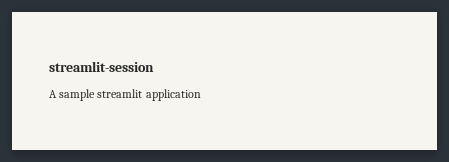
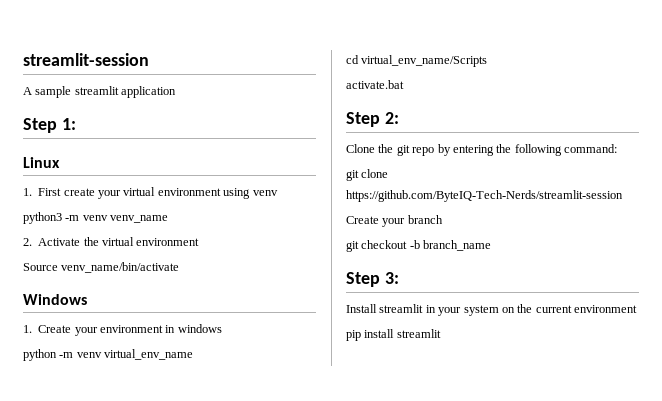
(201, 95) none -> [23,118,76,133] [23,157,60,168] [23,187,278,199] [23,212,169,224] [23,237,200,246] [23,262,180,273] [23,294,87,305] [23,324,222,336] [23,349,194,361] [346,55,488,67] [346,80,404,89] [346,112,399,127] [346,144,617,156] [346,169,389,181] [346,190,623,202] [346,215,443,227] [346,240,492,252] [346,272,399,287] [346,304,637,316] [346,329,441,341] // Step 1: // Linux // 1. First create your virtual environment using venv // python3 -m venv venv_name // 2. Activate the virtual environment // Source venv_name/bin/activate // Windows // 1. Create your environment in windows // python -m venv virtual_env_name // cd virtual_env_name/Scripts // activate.bat // Step 2: // Clone the git repo by entering the following command: // git clone https://github.com/ByteIQ-Tech-Nerds/streamlit-session // Create your branch // git checkout -b branch_name // Step 3: // Install streamlit in your system on the current environment // pip install streamlit

